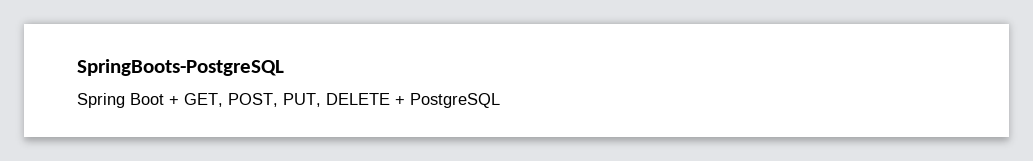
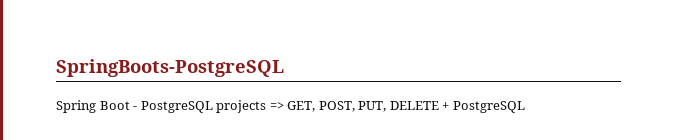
[169,96,179,105] + -> [133,100,284,113] - PostgreSQL projects =>

